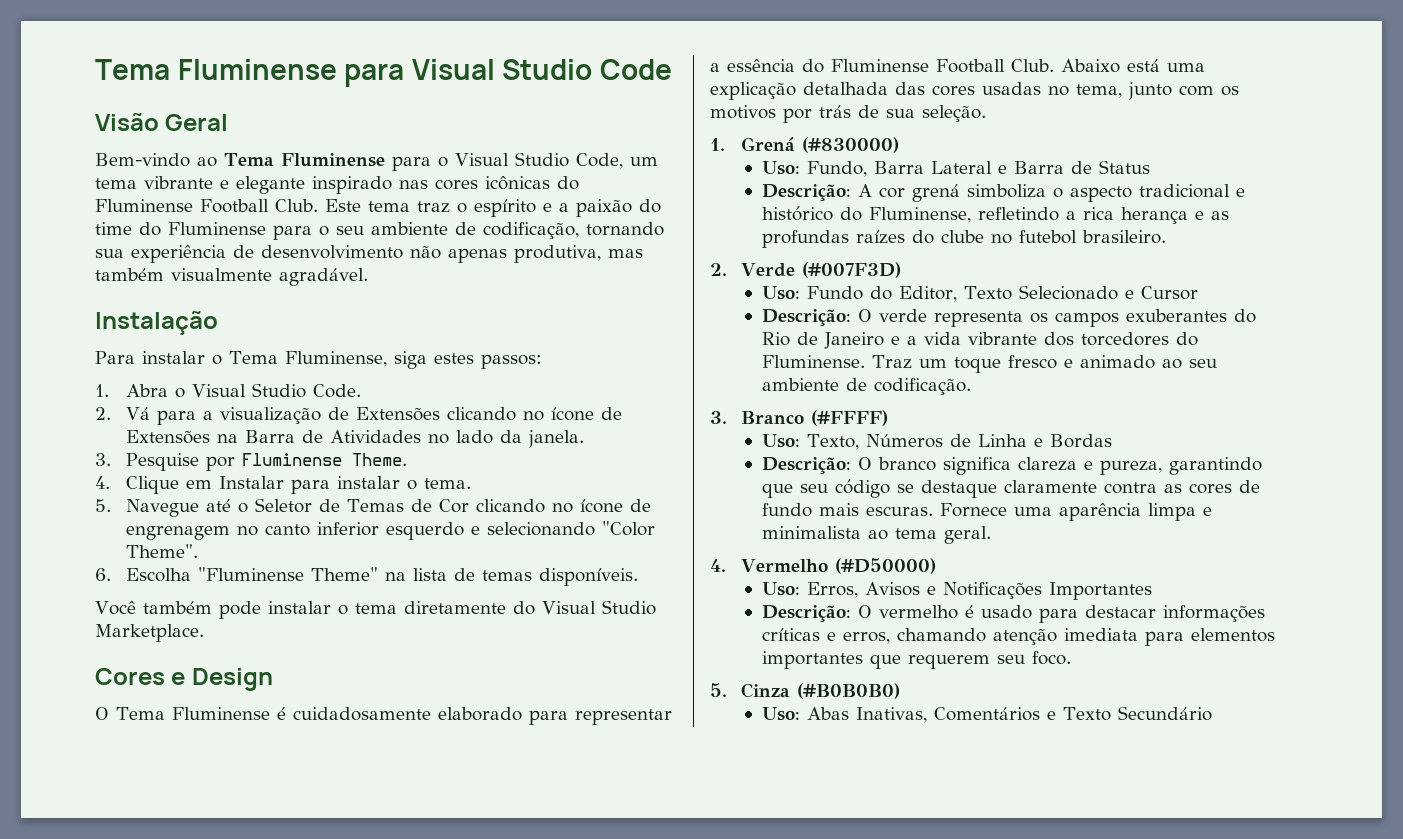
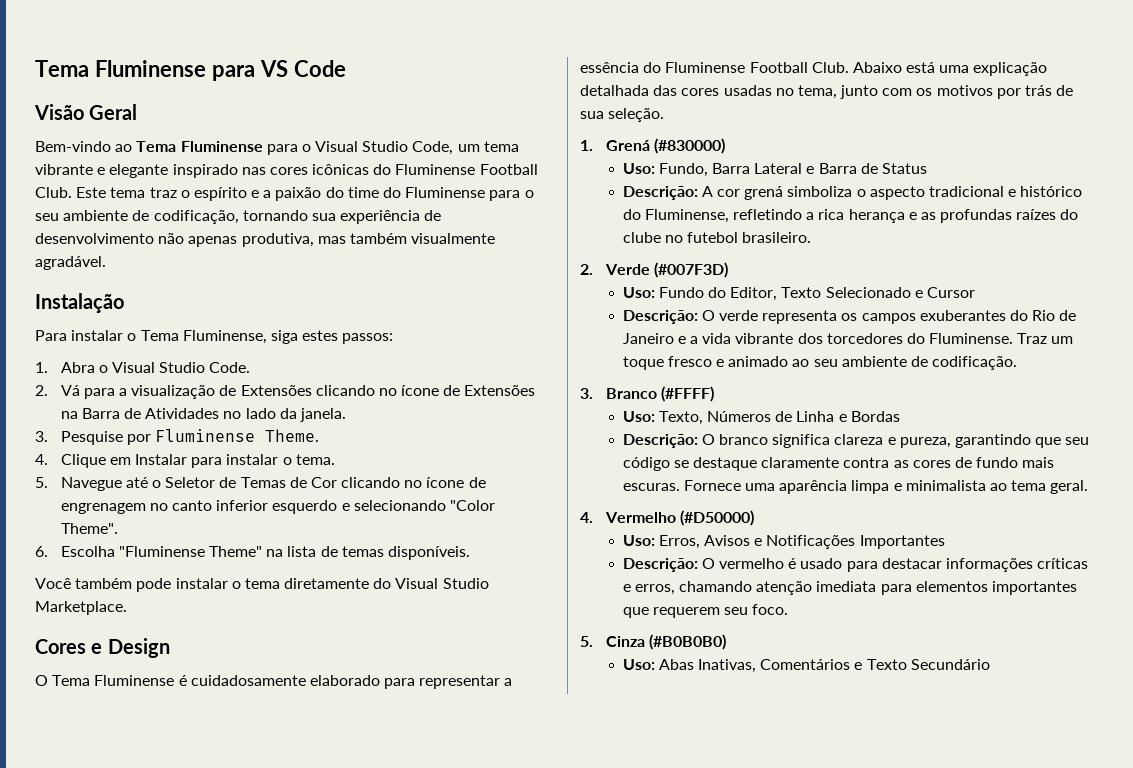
[95,59,593,87] Tema Fluminense para Visual Studio -> [35,60,288,81] Tema Fluminense para VS

